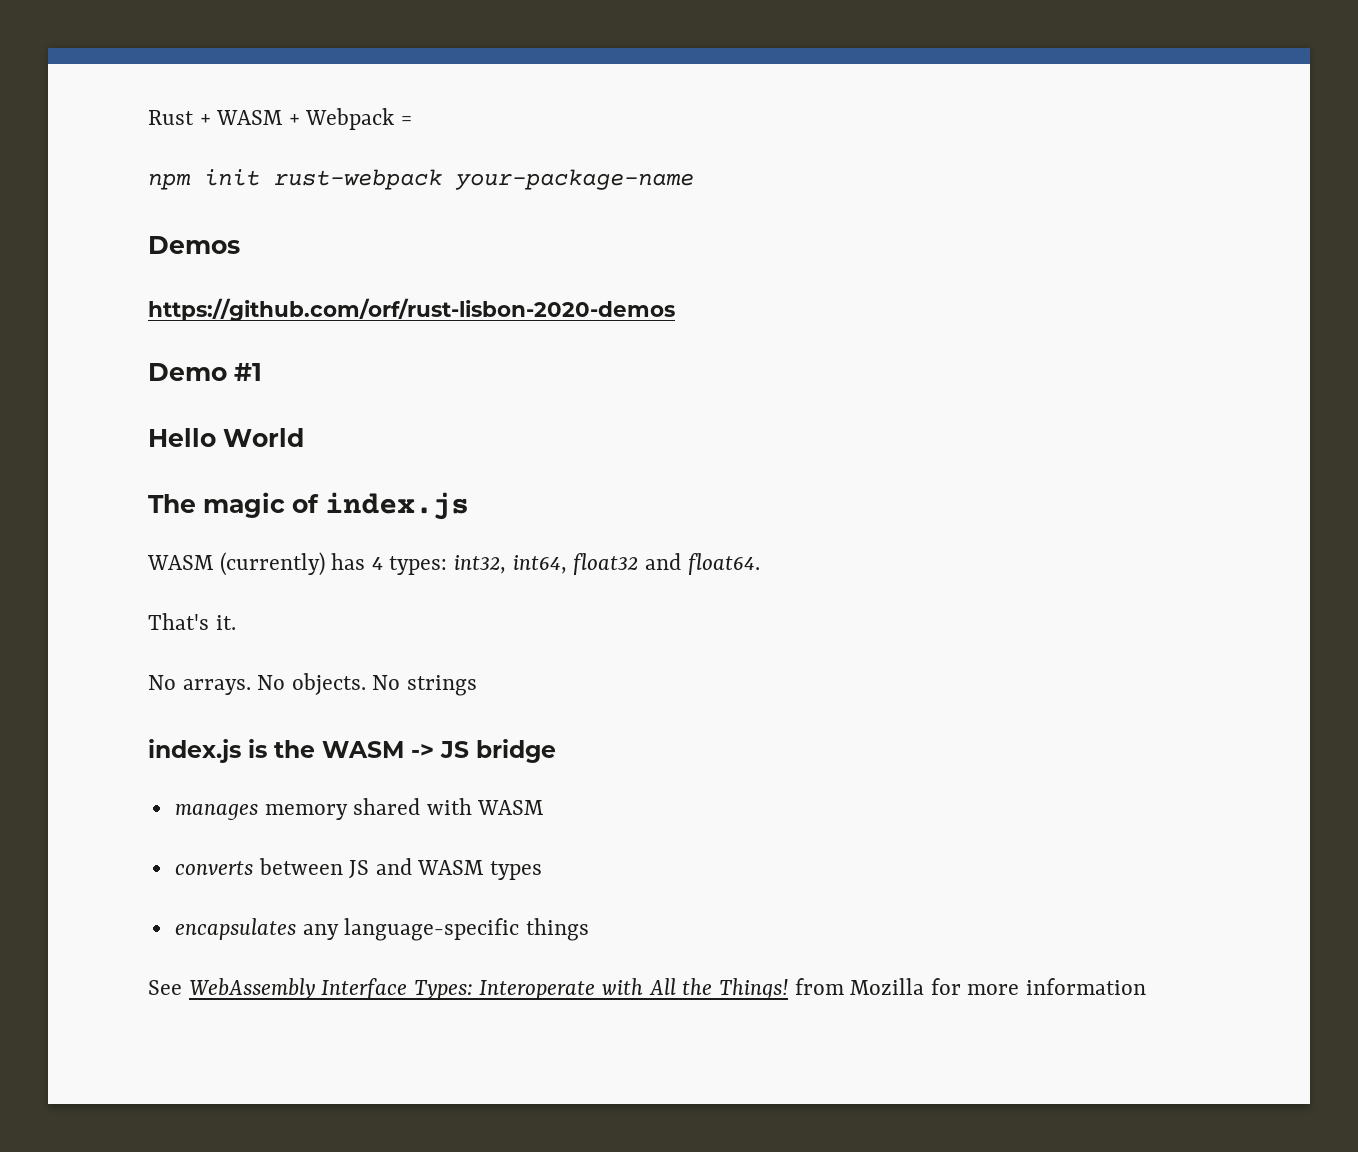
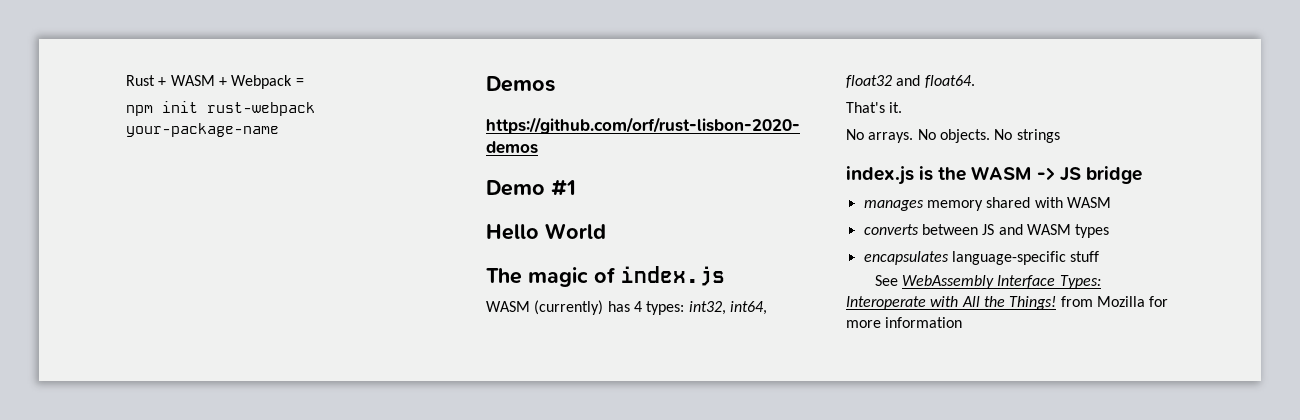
[302,918,589,941] any language-specific things -> [951,251,1100,265] language-specific stuff

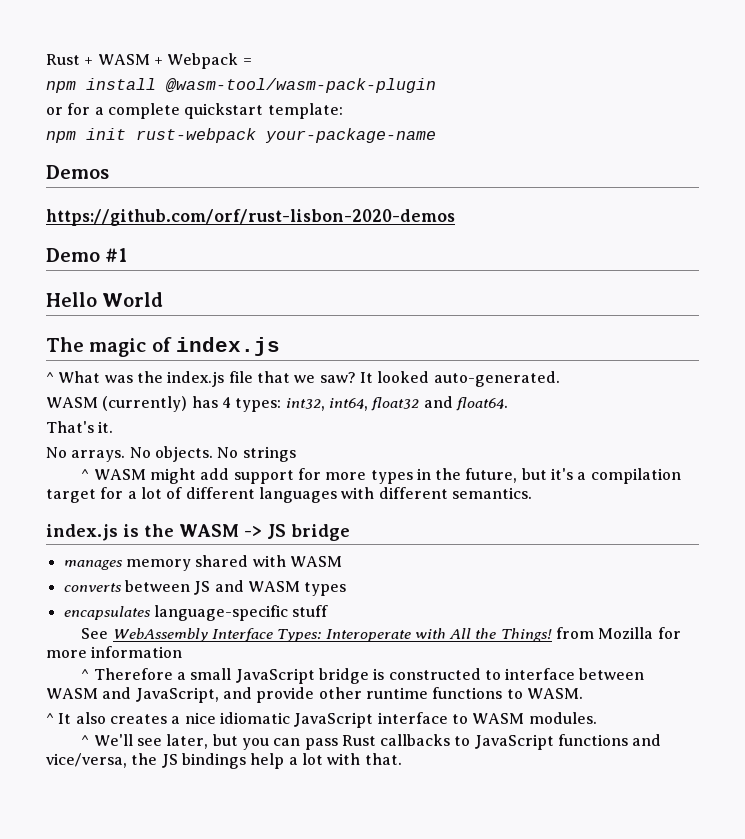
(304, 82) none -> [46,78,436,93] [46,103,343,119] // npm install @wasm-tool/wasm-pack-plugin // or for a complete quickstart template:
(725, 276) none -> [46,371,560,387] // ^ What was the index.js file that we saw? It looked auto-generated.
(1060, 136) none -> [81,468,681,484] [46,487,532,503] // ^ WASM might add support for more types in the future, but it's a compilation target for a lot of different languages with different semantics.
(963, 322) none -> [81,668,645,684] [46,687,583,703] [46,712,597,728] [81,734,662,750] [46,753,402,769] // ^ Therefore a small JavaScript bridge is constructed to interface between WASM and JavaScript, and provide other runtime functions to WASM. // ^ It also creates a nice idiomatic JavaScript interface to WASM modules. // ^ We'll see later, but you can pass Rust callbacks to JavaScript functions and vice/versa, the JS bindings help a lot with that.

